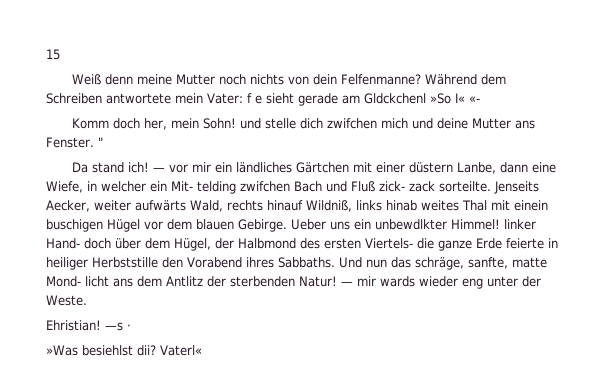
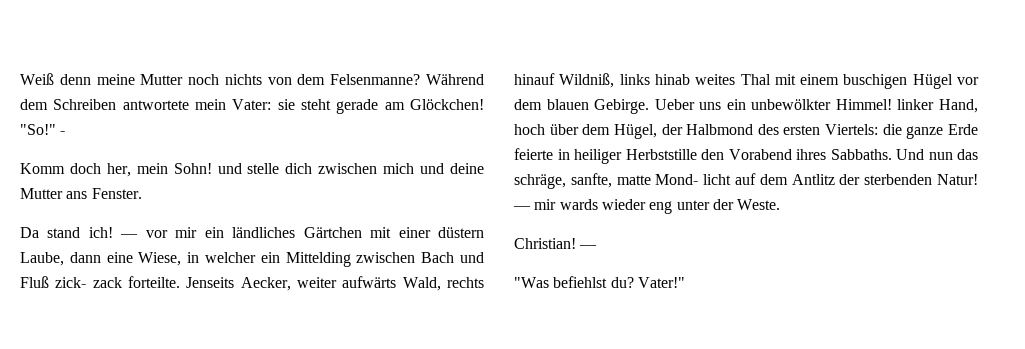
[46,49,60,60] 15 // -> (20, 79) none
[313,74,422,85] dein Felfenmanne? -> [297,74,421,85] dem Felsenmanne?
[247,93,480,106] f e sieht gerade am Gldckchenl »So I« «- -> [277,99,484,114] [20,124,66,135] sie steht gerade am Glöckchen! "So!" -
[327,118,378,129] zwifchen -> [318,163,378,174] zwischen
[97,137,103,147] " -> (142, 193) none
[457,162,497,174] Lanbe, -> [20,252,64,266] Laube,
[46,181,83,193] Wiefe, -> [138,252,182,266] Wiese,
[171,181,290,194] Mit- telding zwifchen -> [285,252,416,267] Mittelding zwischen
[439,181,491,192] sorteilte. -> [128,276,180,288] forteilte.
[514,200,548,211] einein -> [800,74,840,85] einem
[375,219,447,230] unbewdlkter -> [751,99,832,110] unbewölkter
[46,238,111,249] Hand- doch -> [938,99,978,113] [514,124,545,135] Hand, hoch
[365,238,413,249] Viertels- -> [825,124,879,135] Viertels:
[113,278,133,287] ans -> [735,173,756,185] auf
[46,320,131,331] [46,345,202,356] Ehristian! —s · // »Was besiehlst dii? Vaterl« -> [514,238,598,249] [514,276,685,288] Christian! — // "Was befiehlst du? Vater!"

